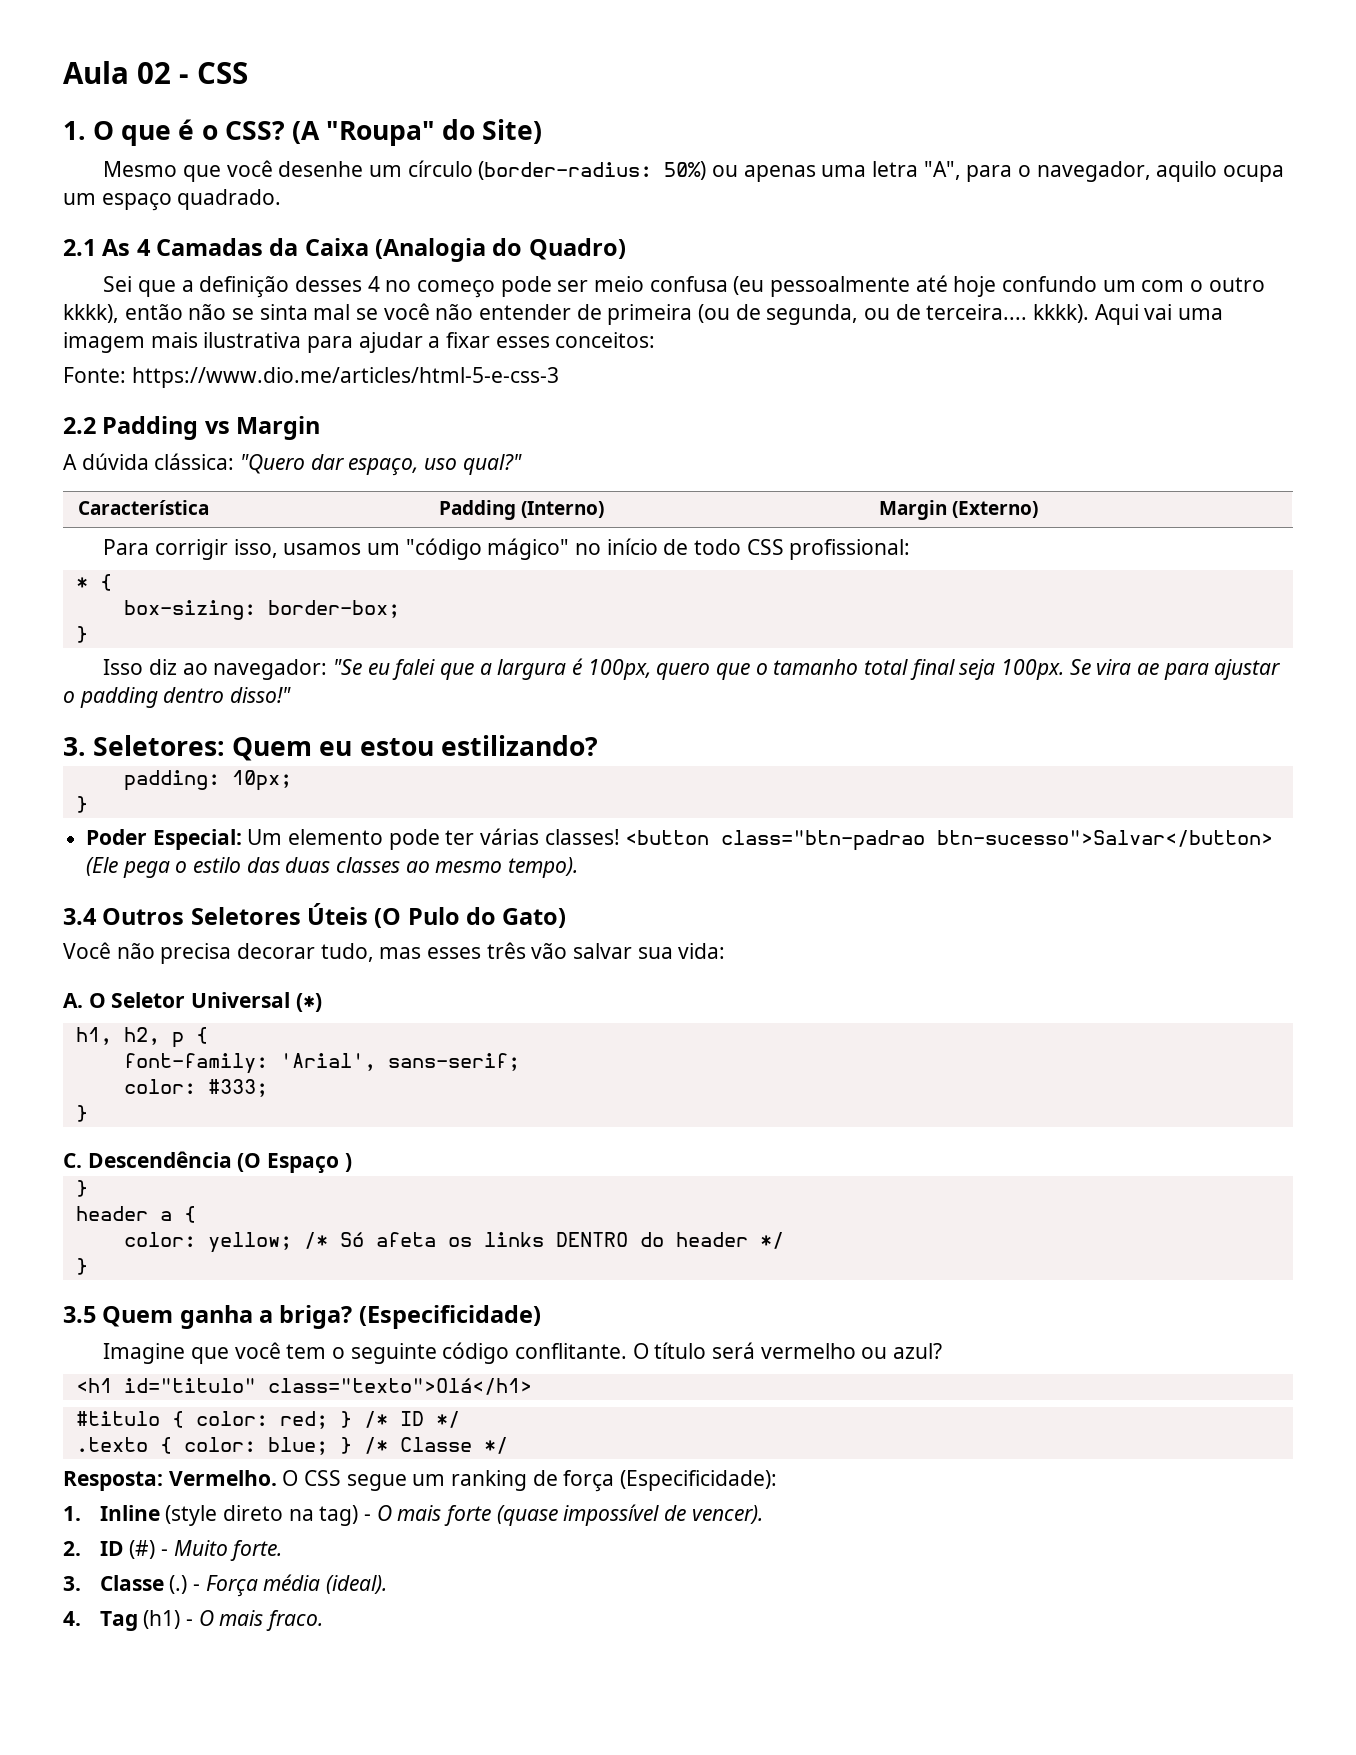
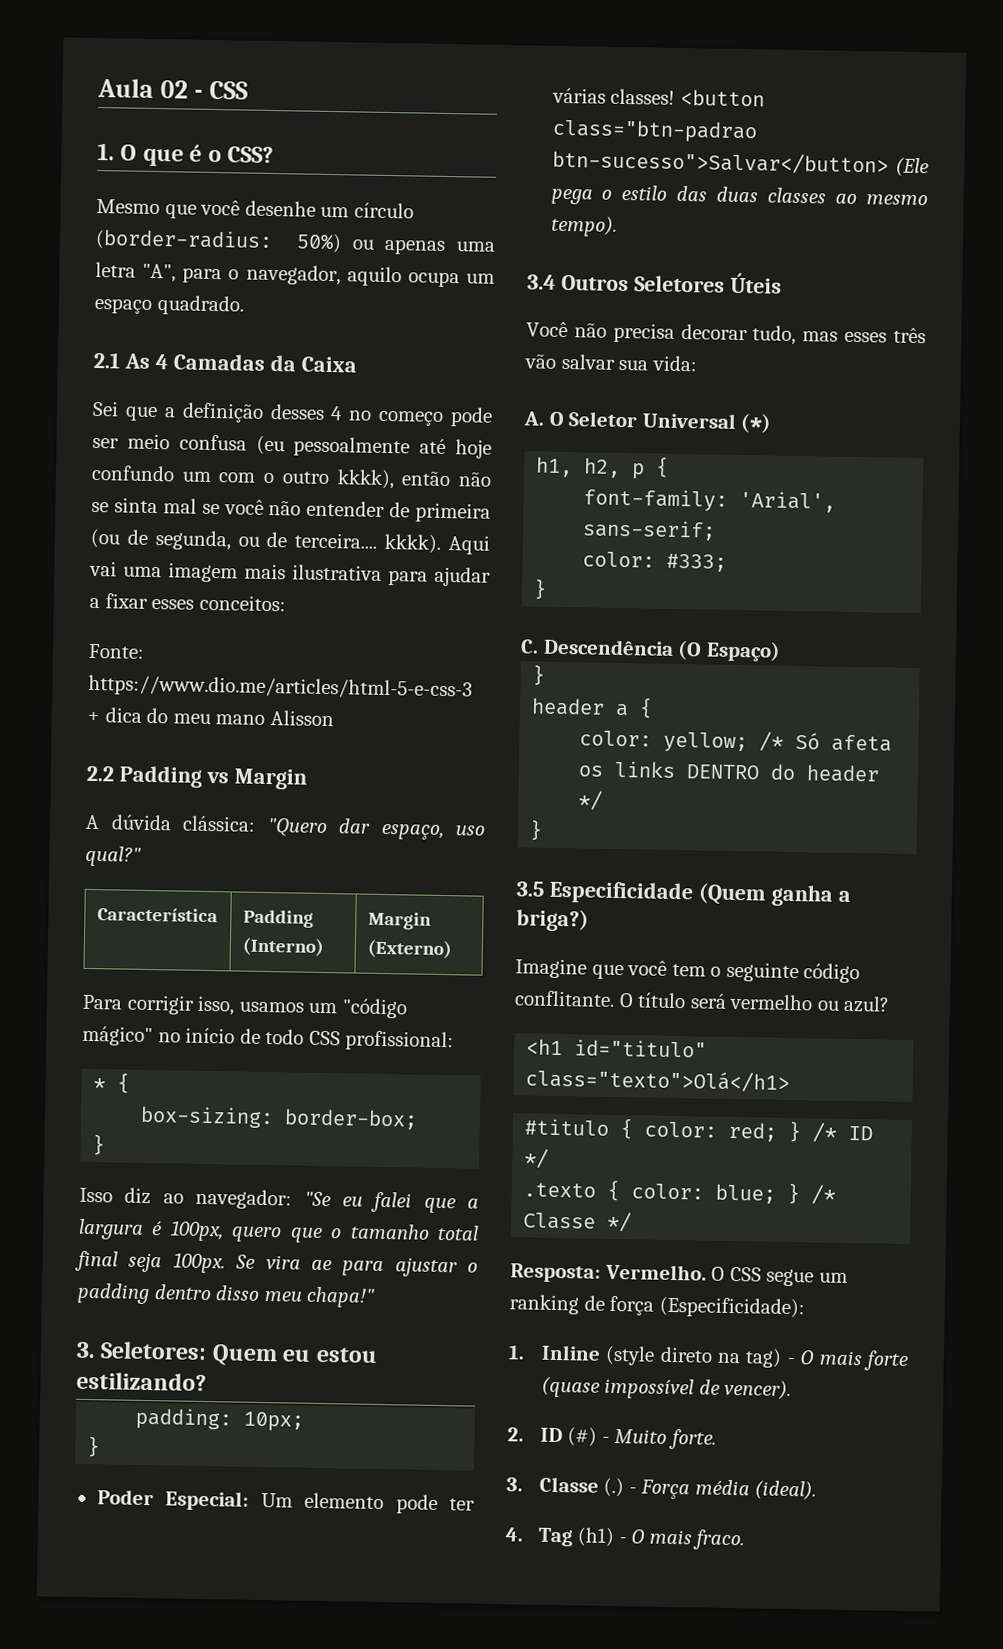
[291,119,543,146] (A "Roupa" do Site) -> (275, 155) none
[375,238,626,262] (Analogia do Quadro) -> (357, 364) none
(559, 377) none -> [87,707,334,727] + dica do meu mano Alisson
[230,687,292,703] disso!" -> [215,1285,377,1308] disso meu chapa!"
[374,907,567,928] (O Pulo do Gato) -> (782, 283) none
[267,1153,352,1173] Espaço ) -> [705,640,781,662] Espaço)
[102,1305,541,1329] Quem ganha a briga? (Especificidade) -> [548,880,851,907] [516,908,589,932] Especificidade (Quem ganha a briga?)

